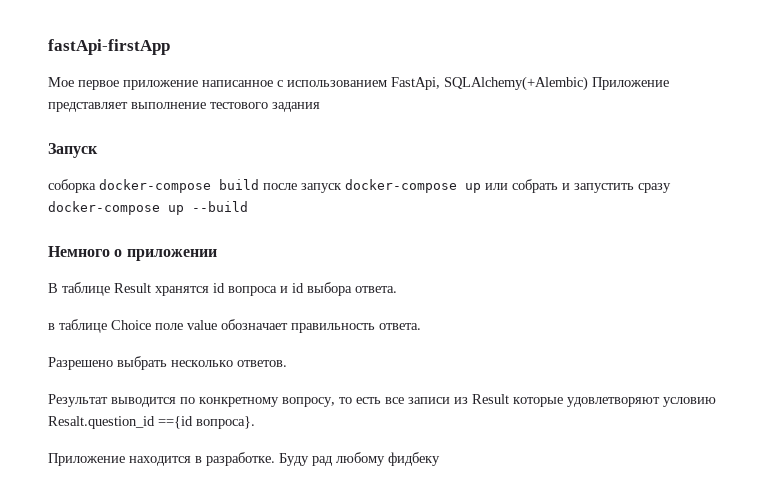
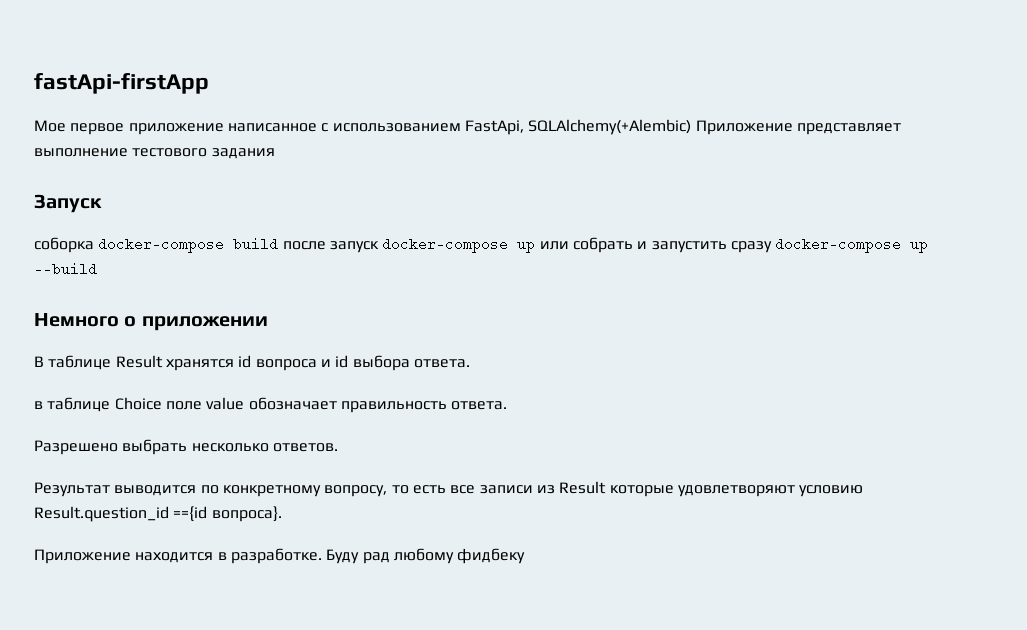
[48,416,155,429] Resalt.question_id -> [34,506,169,522] Result.question_id

